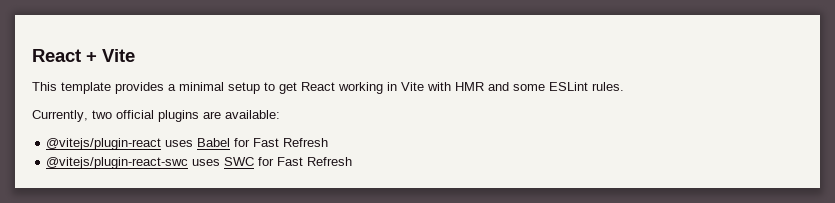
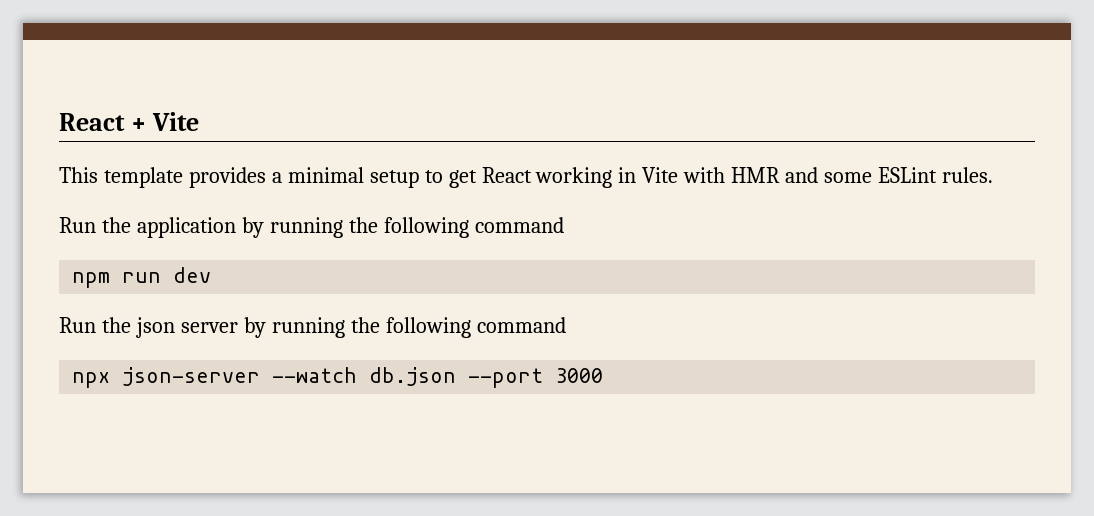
[32,110,280,122] [46,138,329,150] [46,157,353,169] Currently, two official plugins are available: // @vitejs/plugin-react uses Babel for Fast Refresh // @vitejs/plugin-react-swc uses SWC for Fast Refresh -> [59,217,564,238] [72,267,212,288] [59,317,566,338] [72,367,604,388] Run the application by running the following command // npm run dev // Run the json server by running the following command // npx json-server --watch db.json --port 3000

